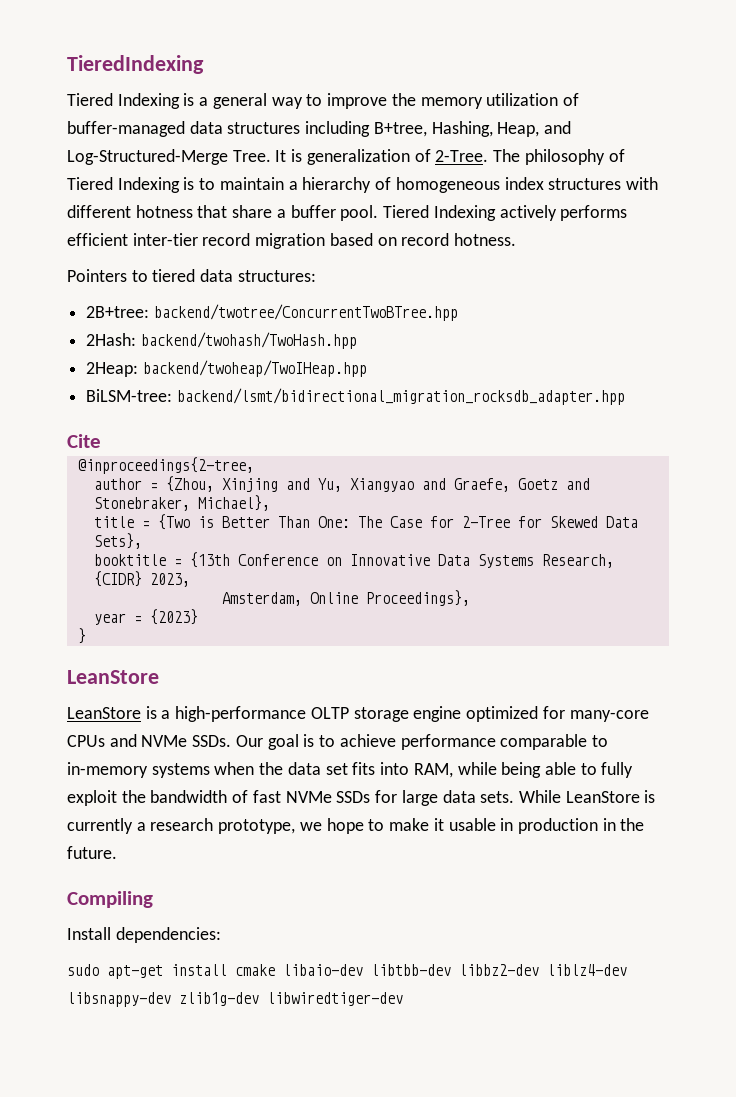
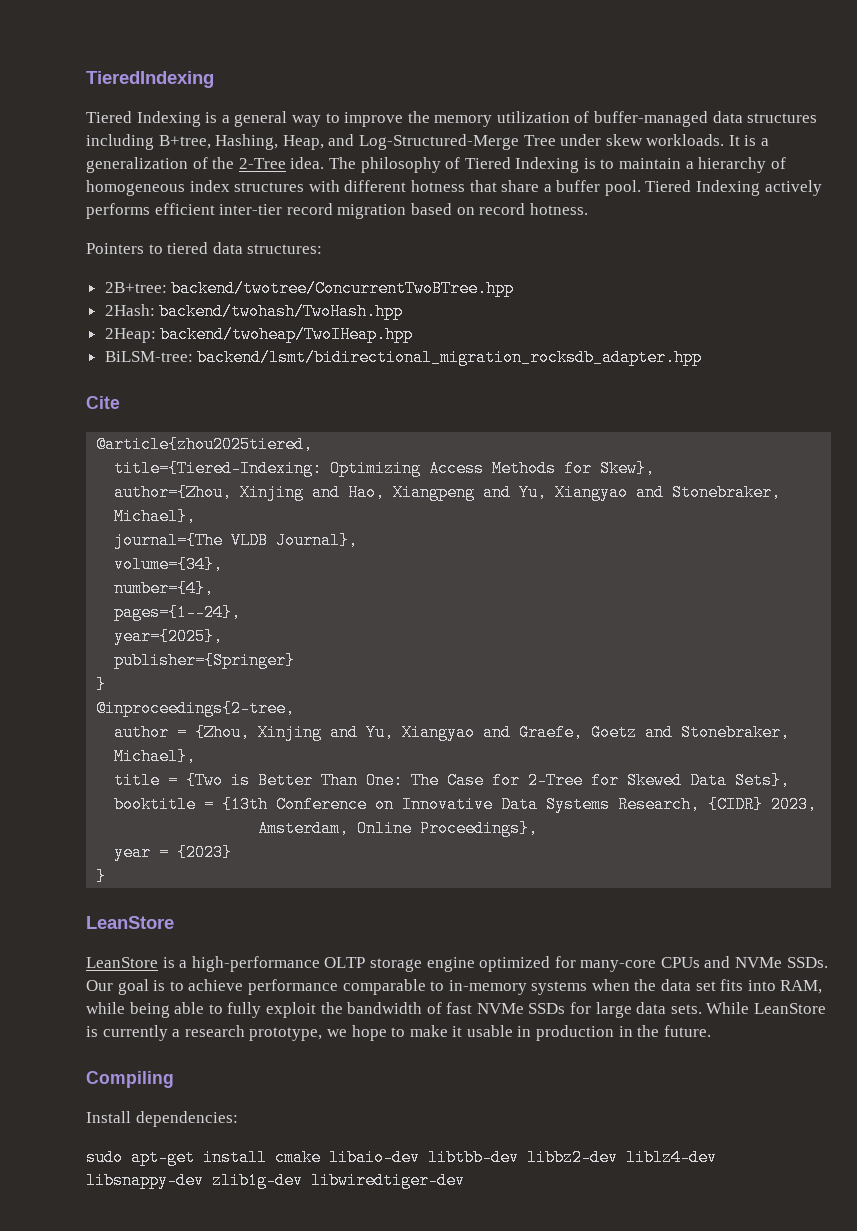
[232,150,271,162] Tree. -> [523,134,725,146] Tree under skew workloads.
(303, 155) none -> [761,138,770,146] a
[435,150,489,162] 2-Tree. -> [212,157,325,169] the 2-Tree idea.
(101, 441) none -> [96,436,314,453] [114,460,656,477] [114,484,782,501] [114,508,197,525] [114,532,359,549] [114,556,224,573] [114,580,215,597] [114,604,242,621] [114,628,224,645] [114,652,296,669] [96,676,107,693] // @article{zhou2025tiered, // title={Tiered-Indexing: Optimizing Access Methods for Skew}, // author={Zhou, Xinjing and Hao, Xiangpeng and Yu, Xiangyao and Stonebraker, Michael}, // journal={The VLDB Journal}, // volume={34}, // number={4}, // pages={1--24}, // year={2025}, // publisher={Springer} // }

